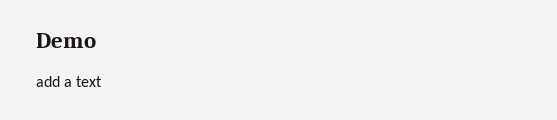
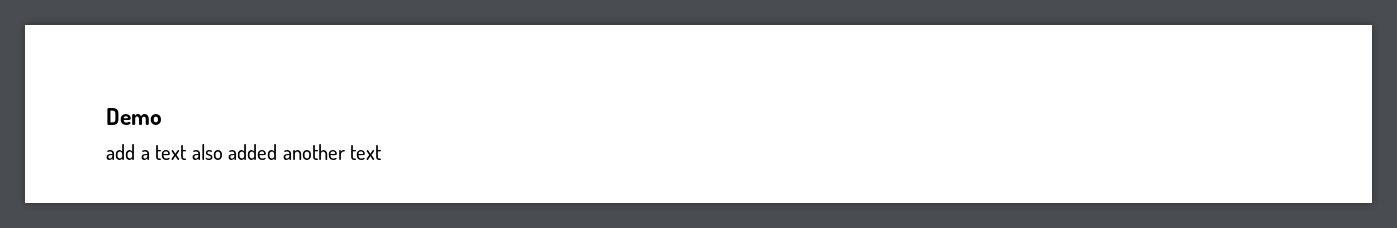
(103, 81) none -> [191,144,382,160] also added another text

